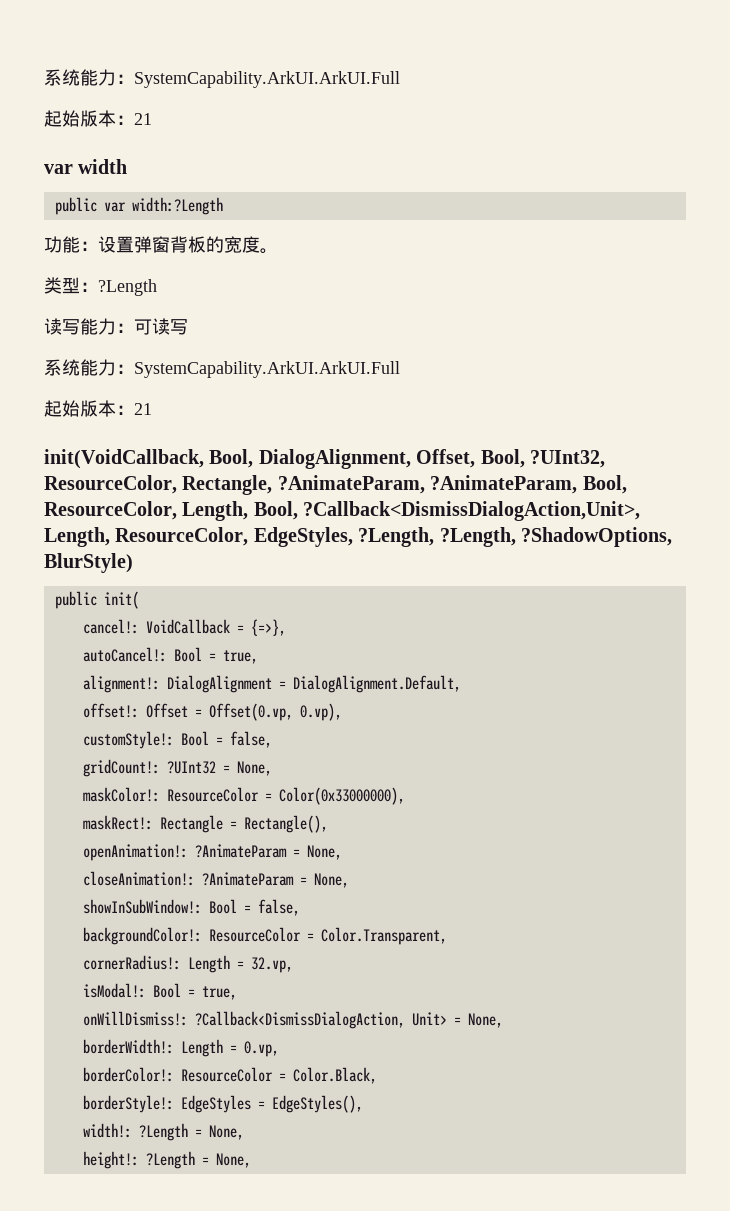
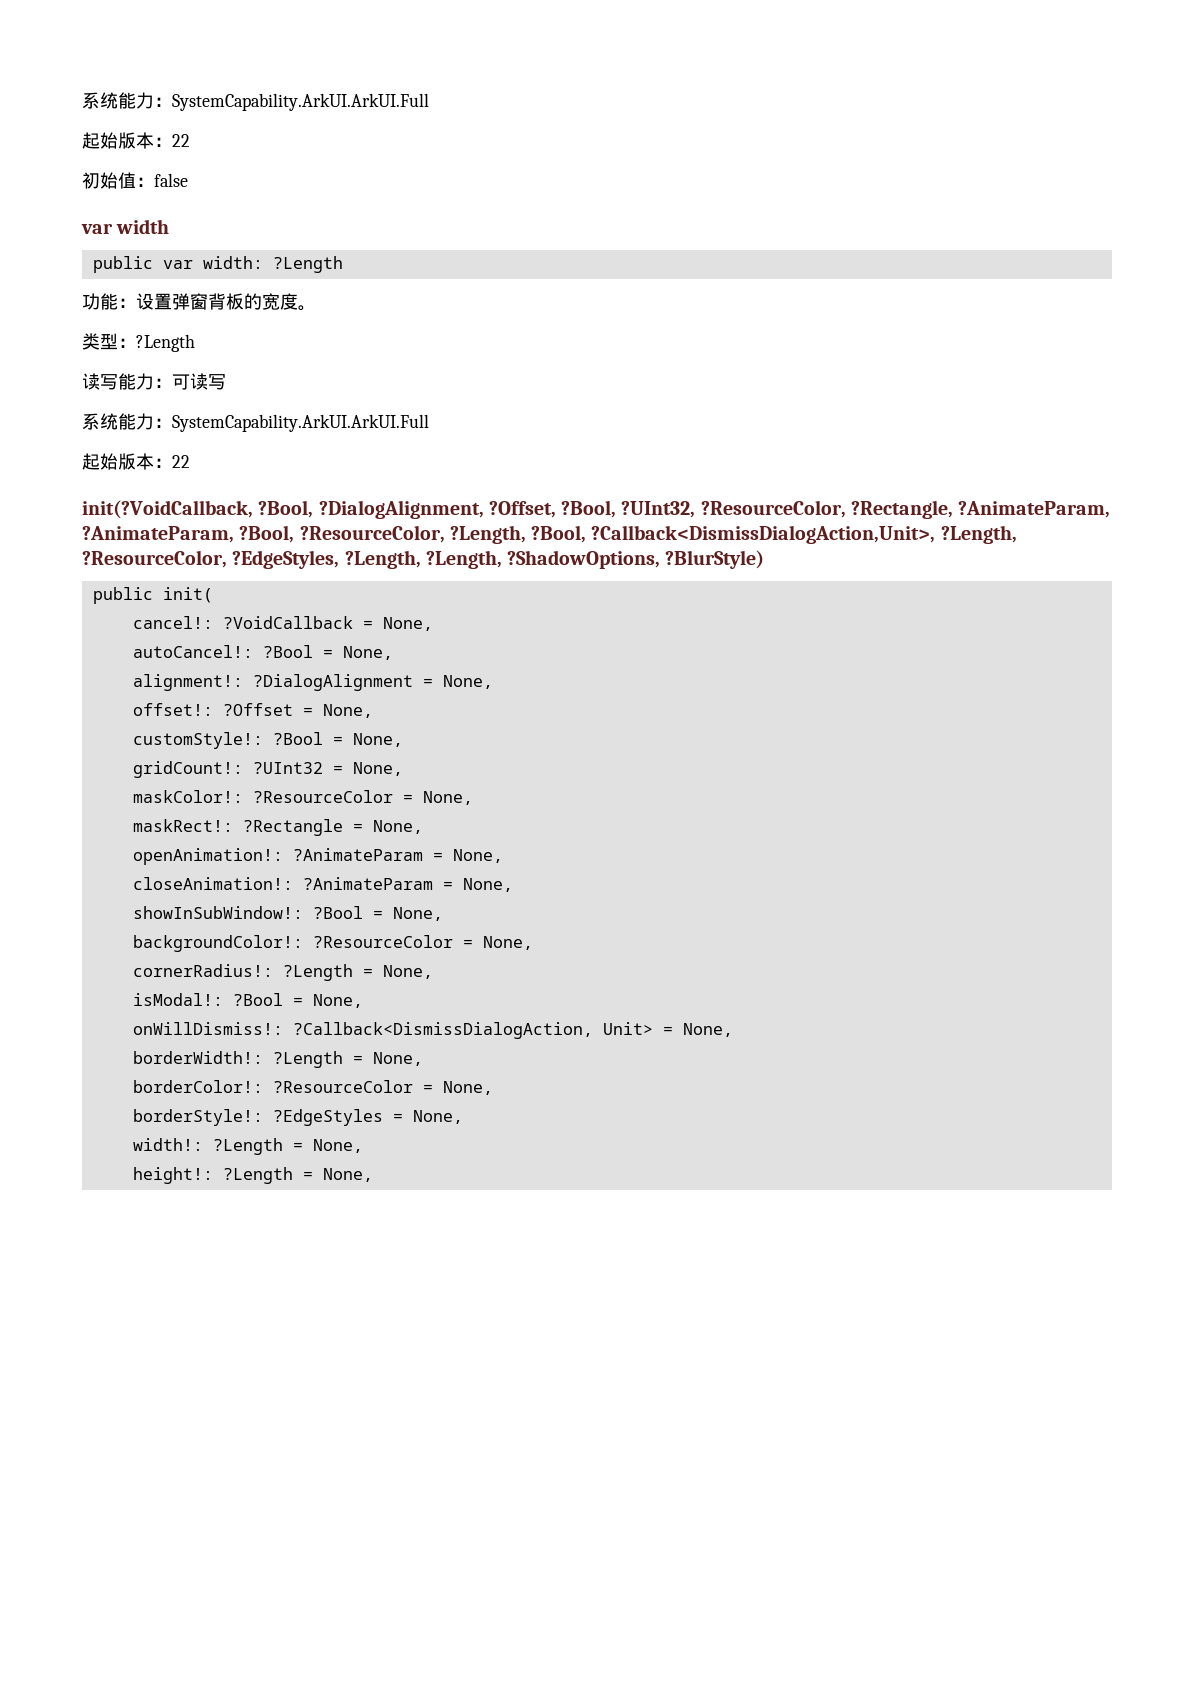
[44,69,400,88] [44,110,152,127] 系统能力：SystemCapability.ArkUI.ArkUI.Full // 起始版本：21 -> [82,92,429,111] [82,132,190,149] [82,172,188,189] 系统能力：SystemCapability.ArkUI.ArkUI.Full // 起始版本：22 // 初始值：false
[131,197,223,215] width:?Length -> [202,256,343,273] width: ?Length
[134,403,152,415] [44,449,605,469] [44,475,627,495] [44,501,641,521] [44,527,353,547] 21 // init(VoidCallback, Bool, DialogAlignment, Offset, Bool, ?UInt32, ResourceColor, Rectangle, ?AnimateParam, ?AnimateParam, Bool, ResourceColor, Length, Bool, ?Callback<DismissDialogAction,Unit>, Length, ResourceColor, EdgeStyles, -> [172,455,190,468] [82,500,1111,519] [82,525,1017,544] [82,550,340,569] 22 // init(?VoidCallback, ?Bool, ?DialogAlignment, ?Offset, ?Bool, ?UInt32, ?ResourceColor, ?Rectangle, ?AnimateParam, ?AnimateParam, ?Bool, ?ResourceColor, ?Length, ?Bool, ?Callback<DismissDialogAction,Unit>, ?Length, ?ResourceColor, ?EdgeStyles,
[44,553,133,573] BlurStyle) -> [665,550,765,569] ?BlurStyle)
[145,619,286,636] [82,647,258,664] [82,675,461,693] [82,703,342,721] [82,731,272,749] VoidCallback = {=>}, // autoCancel!: Bool = true, // alignment!: DialogAlignment = DialogAlignment.Default, // offset!: Offset = Offset(0.vp, 0.vp), // customStyle!: Bool = false, -> [222,616,433,631] [132,645,393,660] [132,674,493,691] [132,703,373,718] [132,732,403,749] ?VoidCallback = None, // autoCancel!: ?Bool = None, // alignment!: ?DialogAlignment = None, // offset!: ?Offset = None, // customStyle!: ?Bool = None,
[166,787,405,805] [82,815,328,833] ResourceColor = Color(0x33000000), // maskRect!: Rectangle = Rectangle(), -> [252,790,473,805] [132,819,423,836] ?ResourceColor = None, // maskRect!: ?Rectangle = None,
[208,899,300,916] [82,927,447,945] [82,955,293,973] [82,983,237,1000] Bool = false, // backgroundColor!: ResourceColor = Color.Transparent, // cornerRadius!: Length = 32.vp, // isModal!: Bool = true, -> [312,906,443,921] [132,935,533,952] [132,964,433,981] [132,993,363,1008] ?Bool = None, // backgroundColor!: ?ResourceColor = None, // cornerRadius!: ?Length = None, // isModal!: ?Bool = None,
[180,1039,279,1057] [82,1067,377,1084] [82,1095,363,1113] Length = 0.vp, // borderColor!: ResourceColor = Color.Black, // borderStyle!: EdgeStyles = EdgeStyles(), -> [272,1051,423,1068] [132,1080,493,1095] [132,1109,463,1126] ?Length = None, // borderColor!: ?ResourceColor = None, // borderStyle!: ?EdgeStyles = None,

